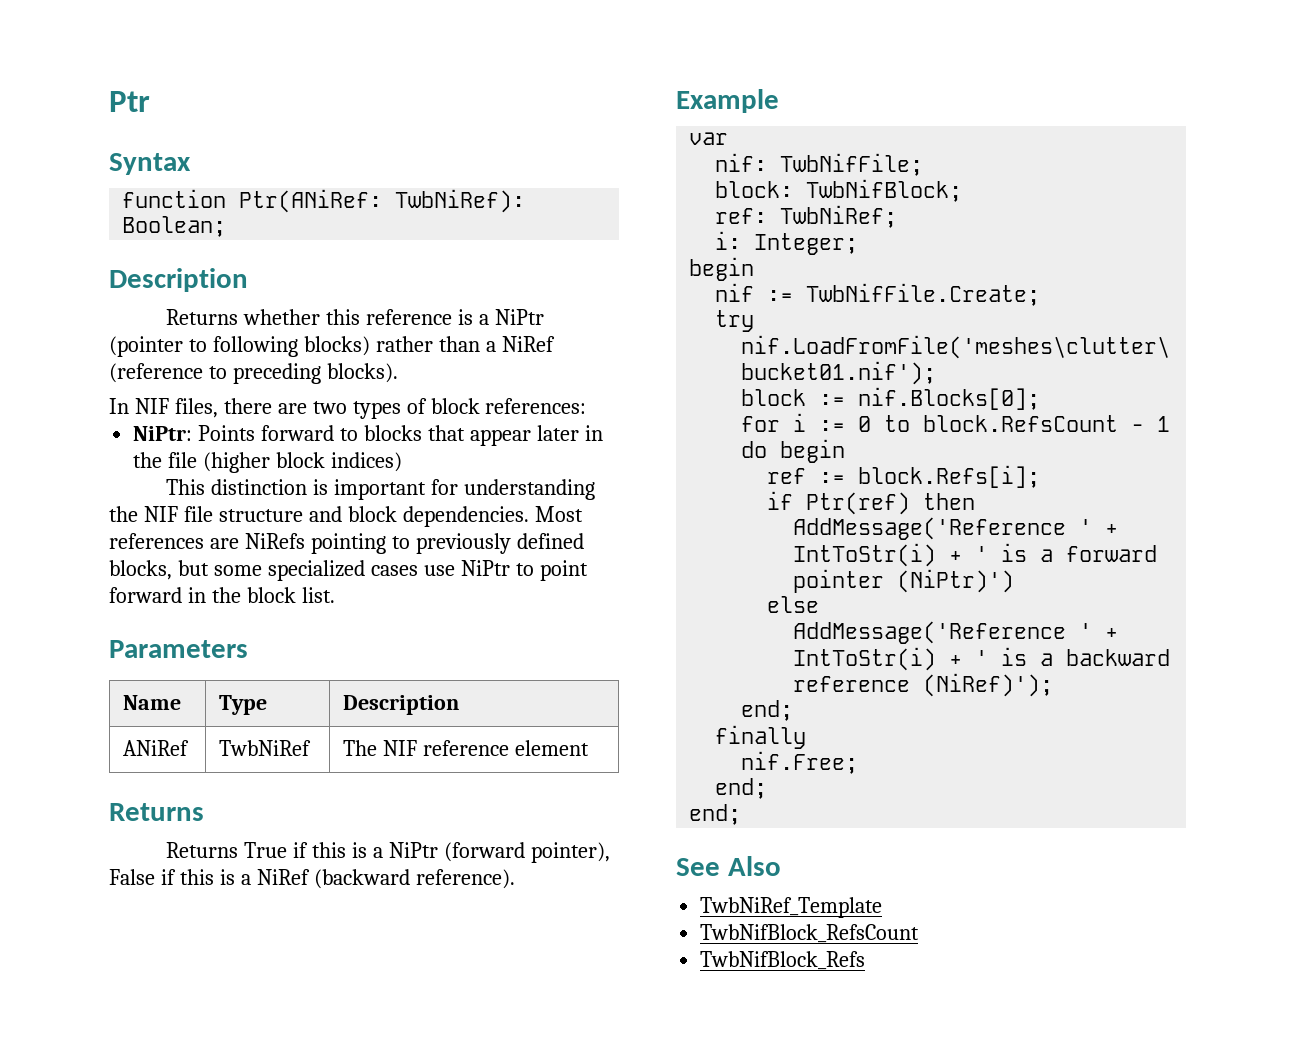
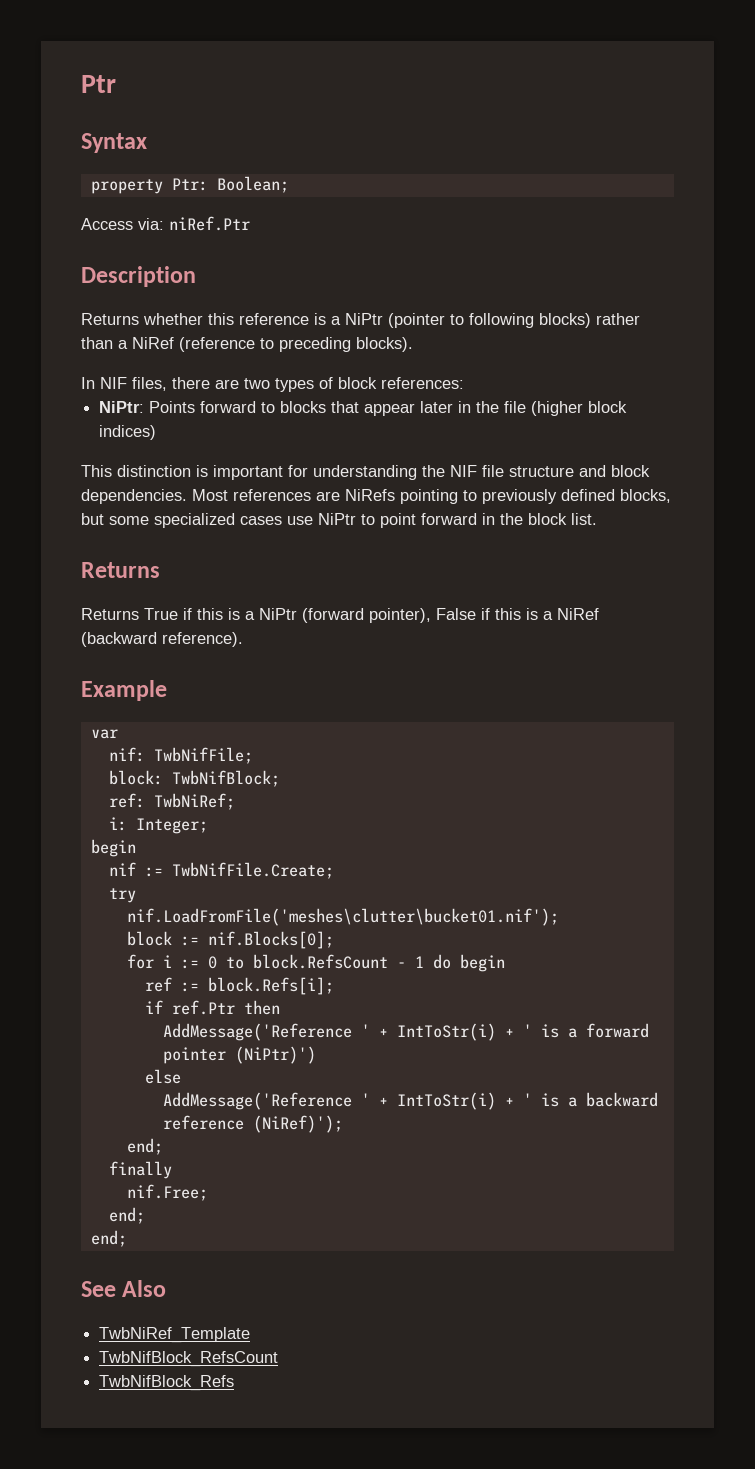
[122,189,526,213] [122,216,227,237] function Ptr(ANiRef: TwbNiRef): Boolean; -> [90,176,289,194] [81,216,250,231] property Ptr: Boolean; // Access via: niRef.Ptr
[109,640,248,658] [123,695,182,710] [219,695,268,715] [343,695,460,715] [123,740,190,756] [219,740,312,756] [343,740,590,756] // Parameters // Name | Type | Description // ANiRef | TwbNiRef | The NIF reference element -> (597, 519) none
[806,492,911,515] Ptr(ref) -> [171,1000,235,1015] ref.Ptr

